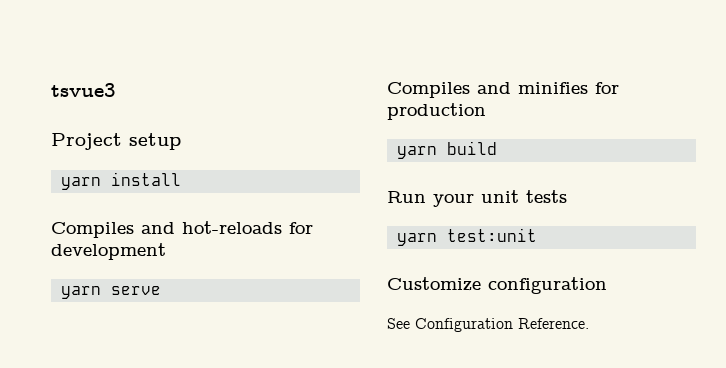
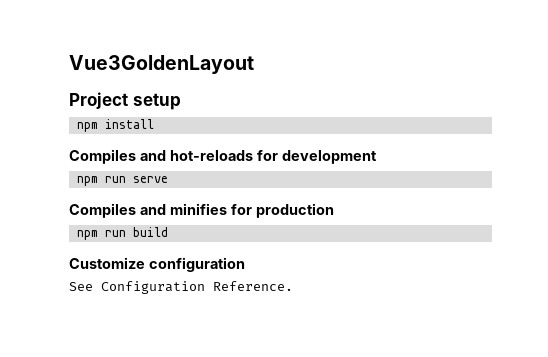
[51,83,116,97] tsvue3 -> [69,55,254,74] Vue3GoldenLayout
[60,177,101,190] yarn -> [76,122,98,132] npm
[60,286,101,299] yarn -> [76,176,126,186] npm run
[396,146,437,159] yarn -> [76,230,126,240] npm run
[387,190,567,207] [396,228,537,246] // Run your unit tests // yarn test:unit -> (168, 232) none

